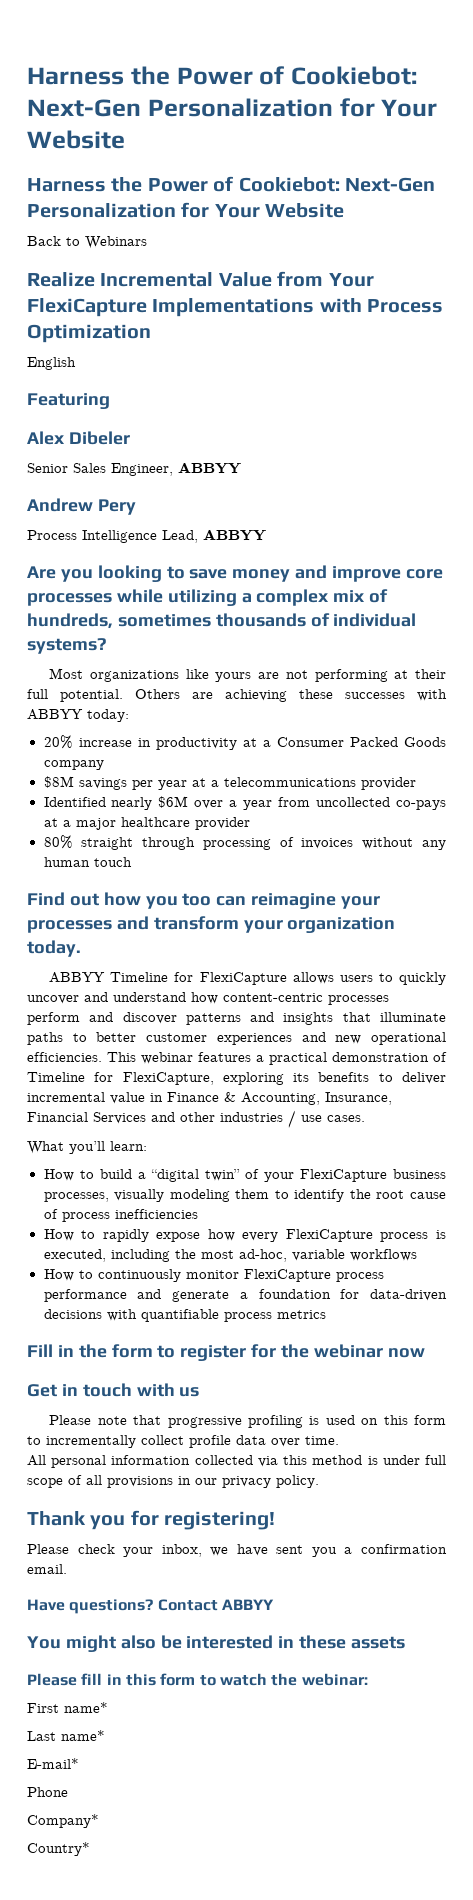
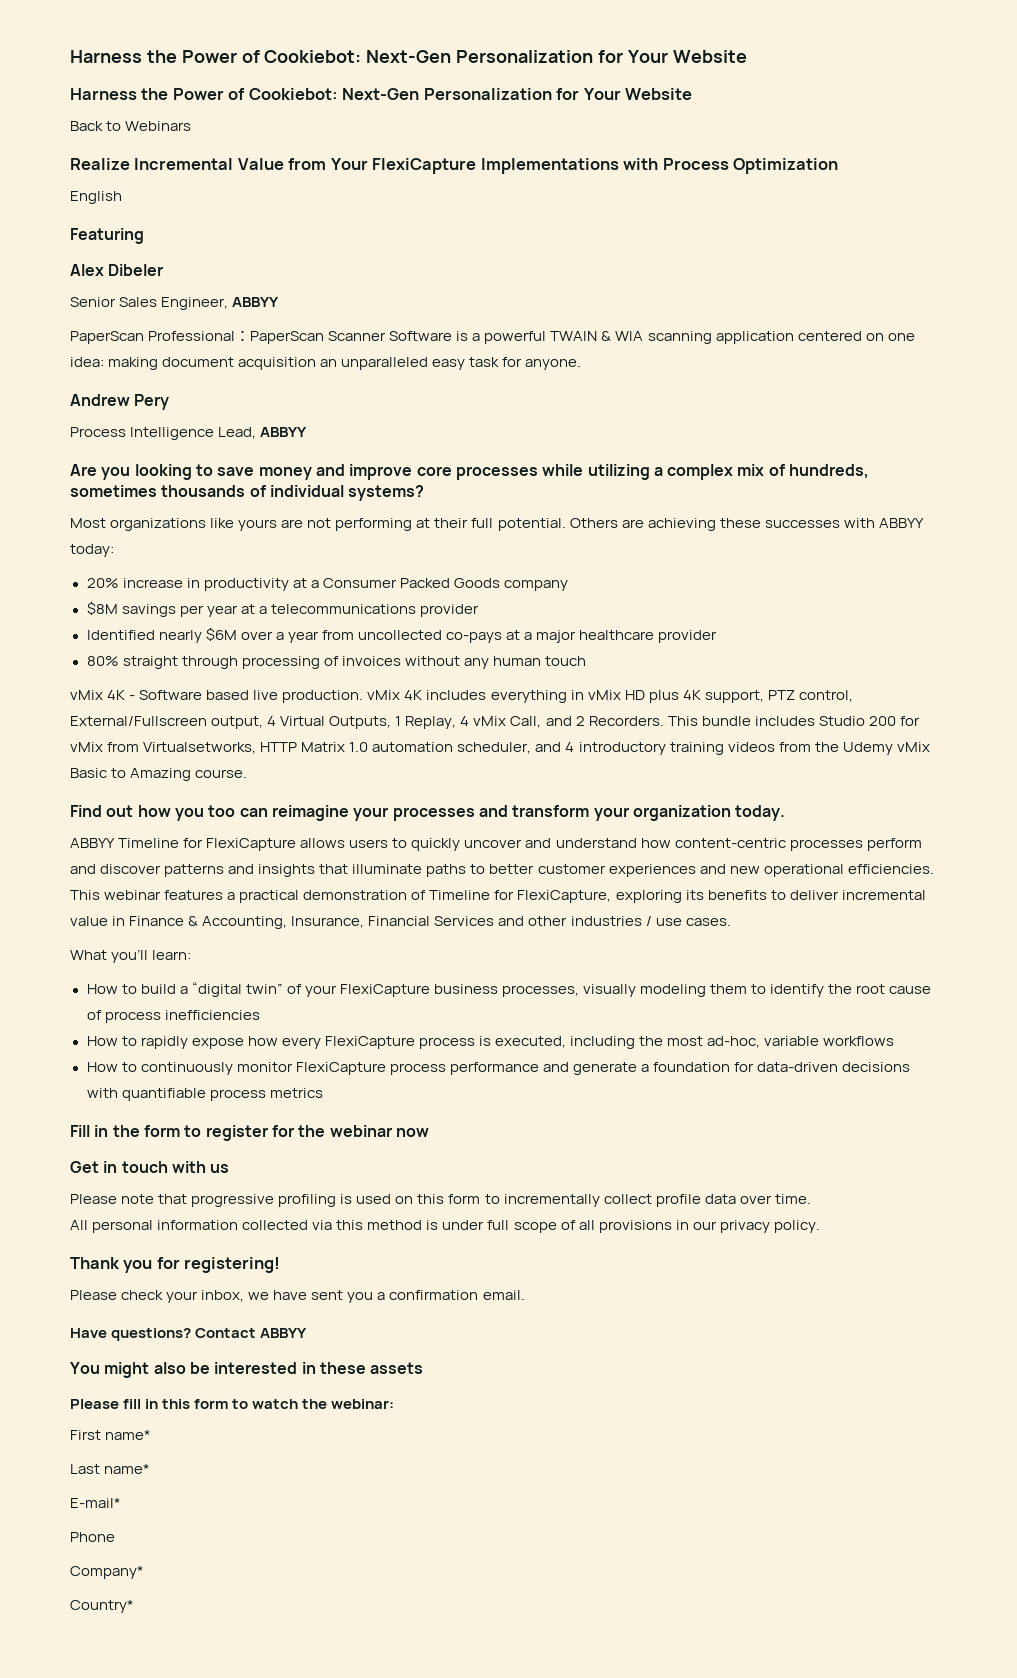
(241, 468) none -> [70,330,915,344] [70,357,582,370] // PaperScan Professional：PaperScan Scanner Software is a powerful TWAIN & WIA scanning application centered on one idea: making document acquisition an unparalleled easy task for anyone.
(132, 862) none -> [70,690,853,703] [70,716,920,729] [70,742,930,755] [70,768,248,781] // vMix 4K - Software based live production. vMix 4K includes everything in vMix HD plus 4K support, PTZ control, External/Fullscreen output, 4 Virtual Outputs, 1 Replay, 4 vMix Call, and 2 Recorders. This bundle includes Studio 200 for vMix from Virtualsetworks, HTTP Matrix 1.0 automation scheduler, and 4 introductory training videos from the Udemy vMix Basic to Amazing course.

